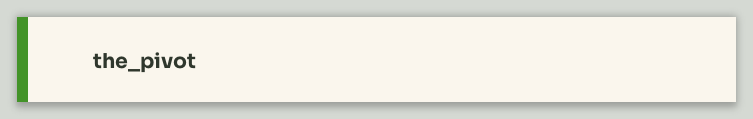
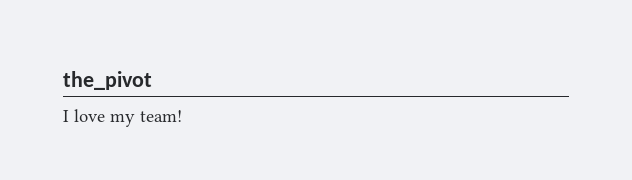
(196, 62) none -> [63,109,182,127] // I love my team!

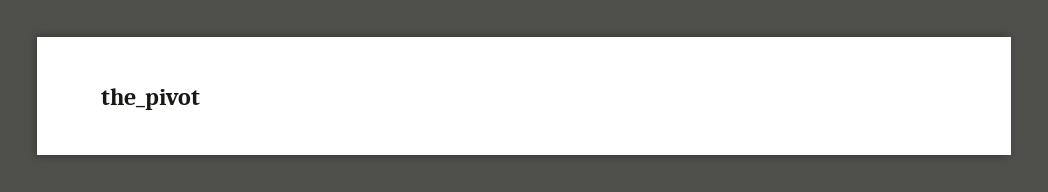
[63,109,182,127] // I love my team! -> (200, 99) none

